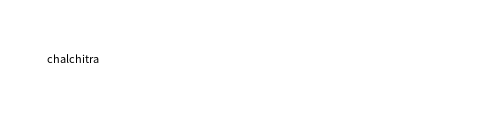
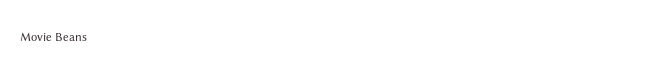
[47,54,99,63] chalchitra -> [20,32,88,41] Movie Beans

